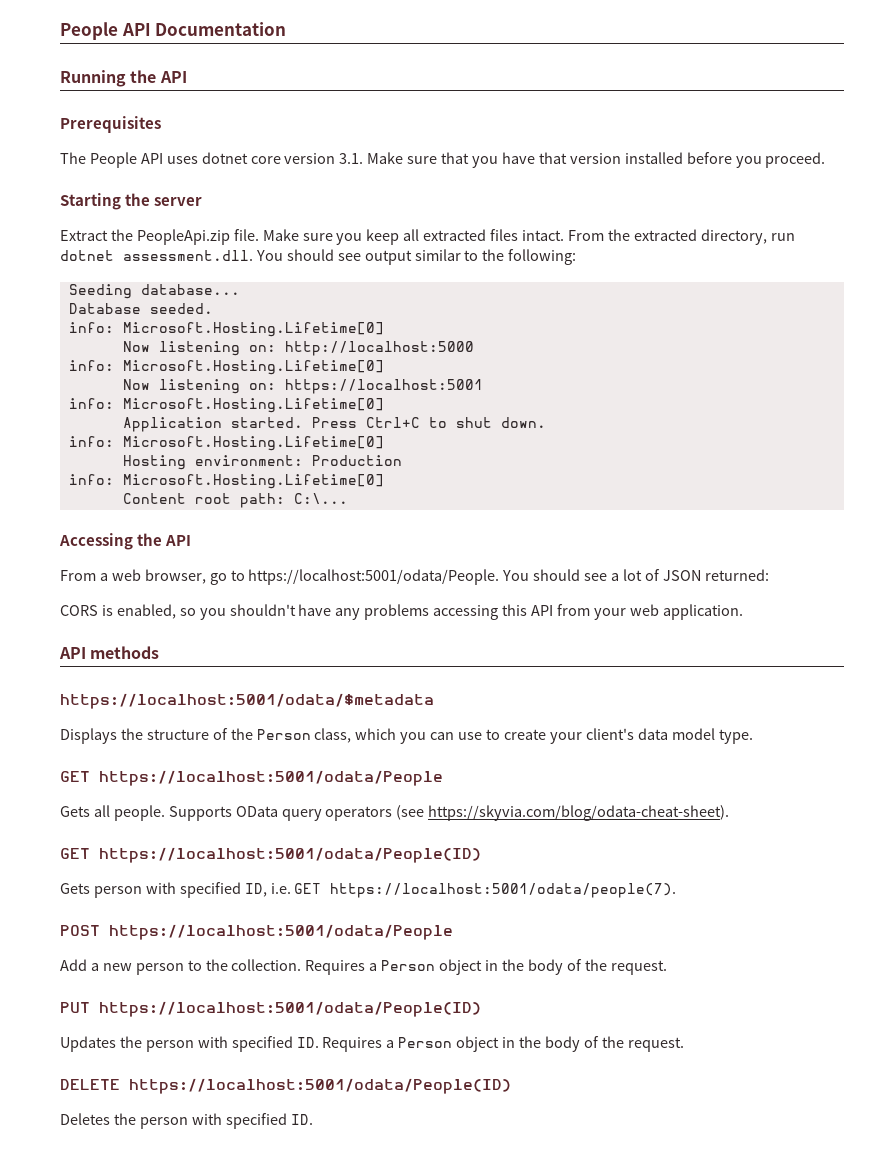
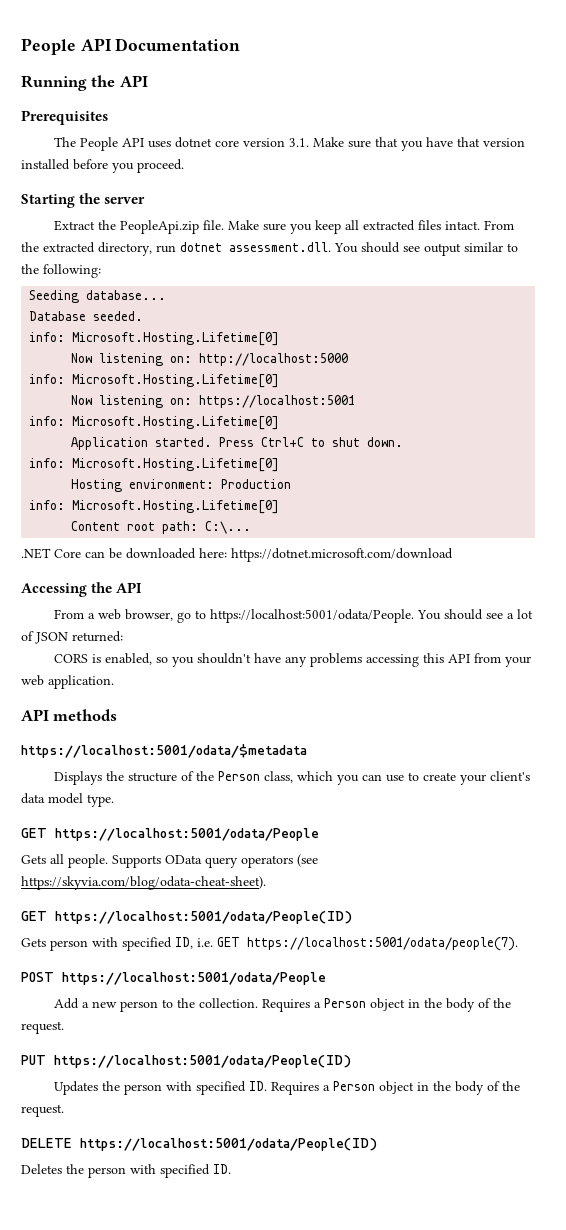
(348, 498) none -> [21,548,453,562] // .NET Core can be downloaded here: https://dotnet.microsoft.com/download

